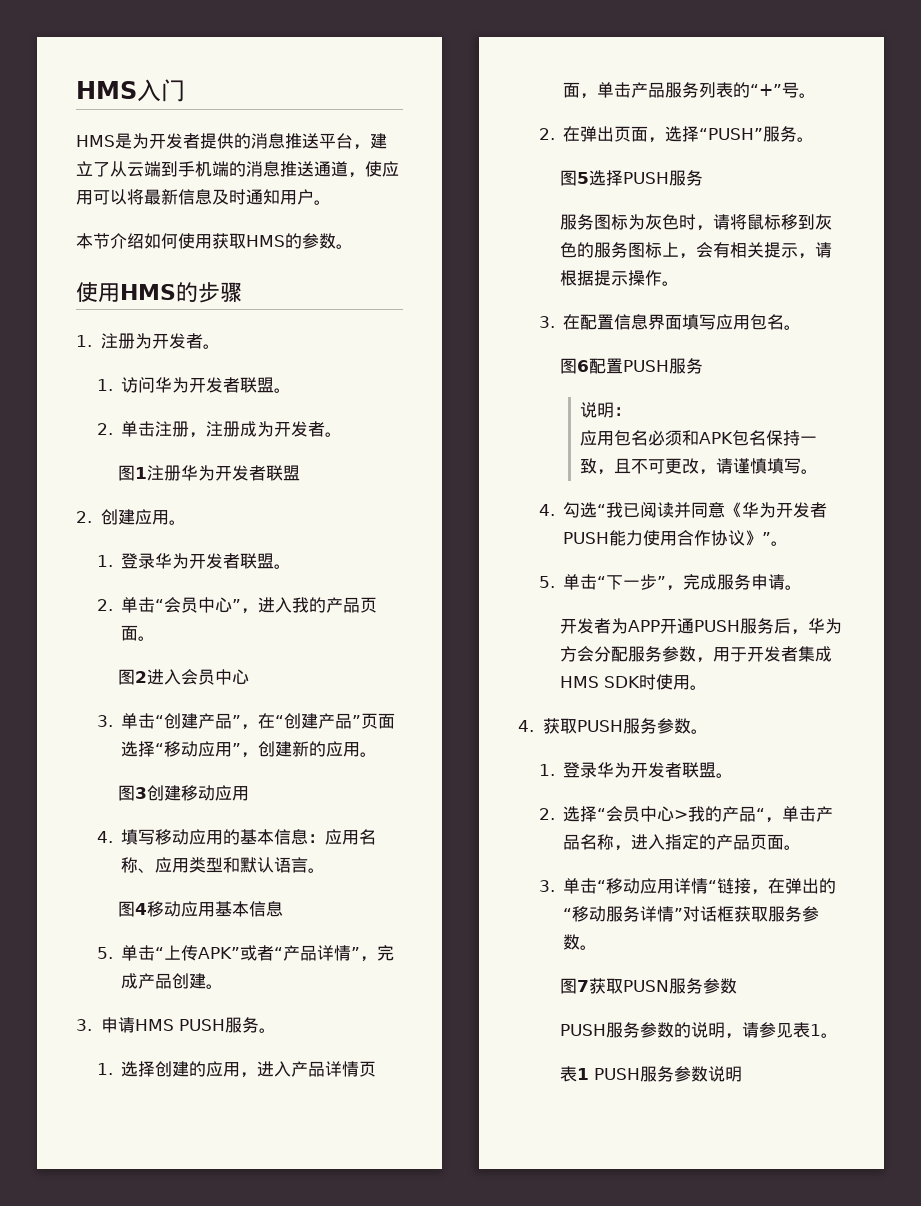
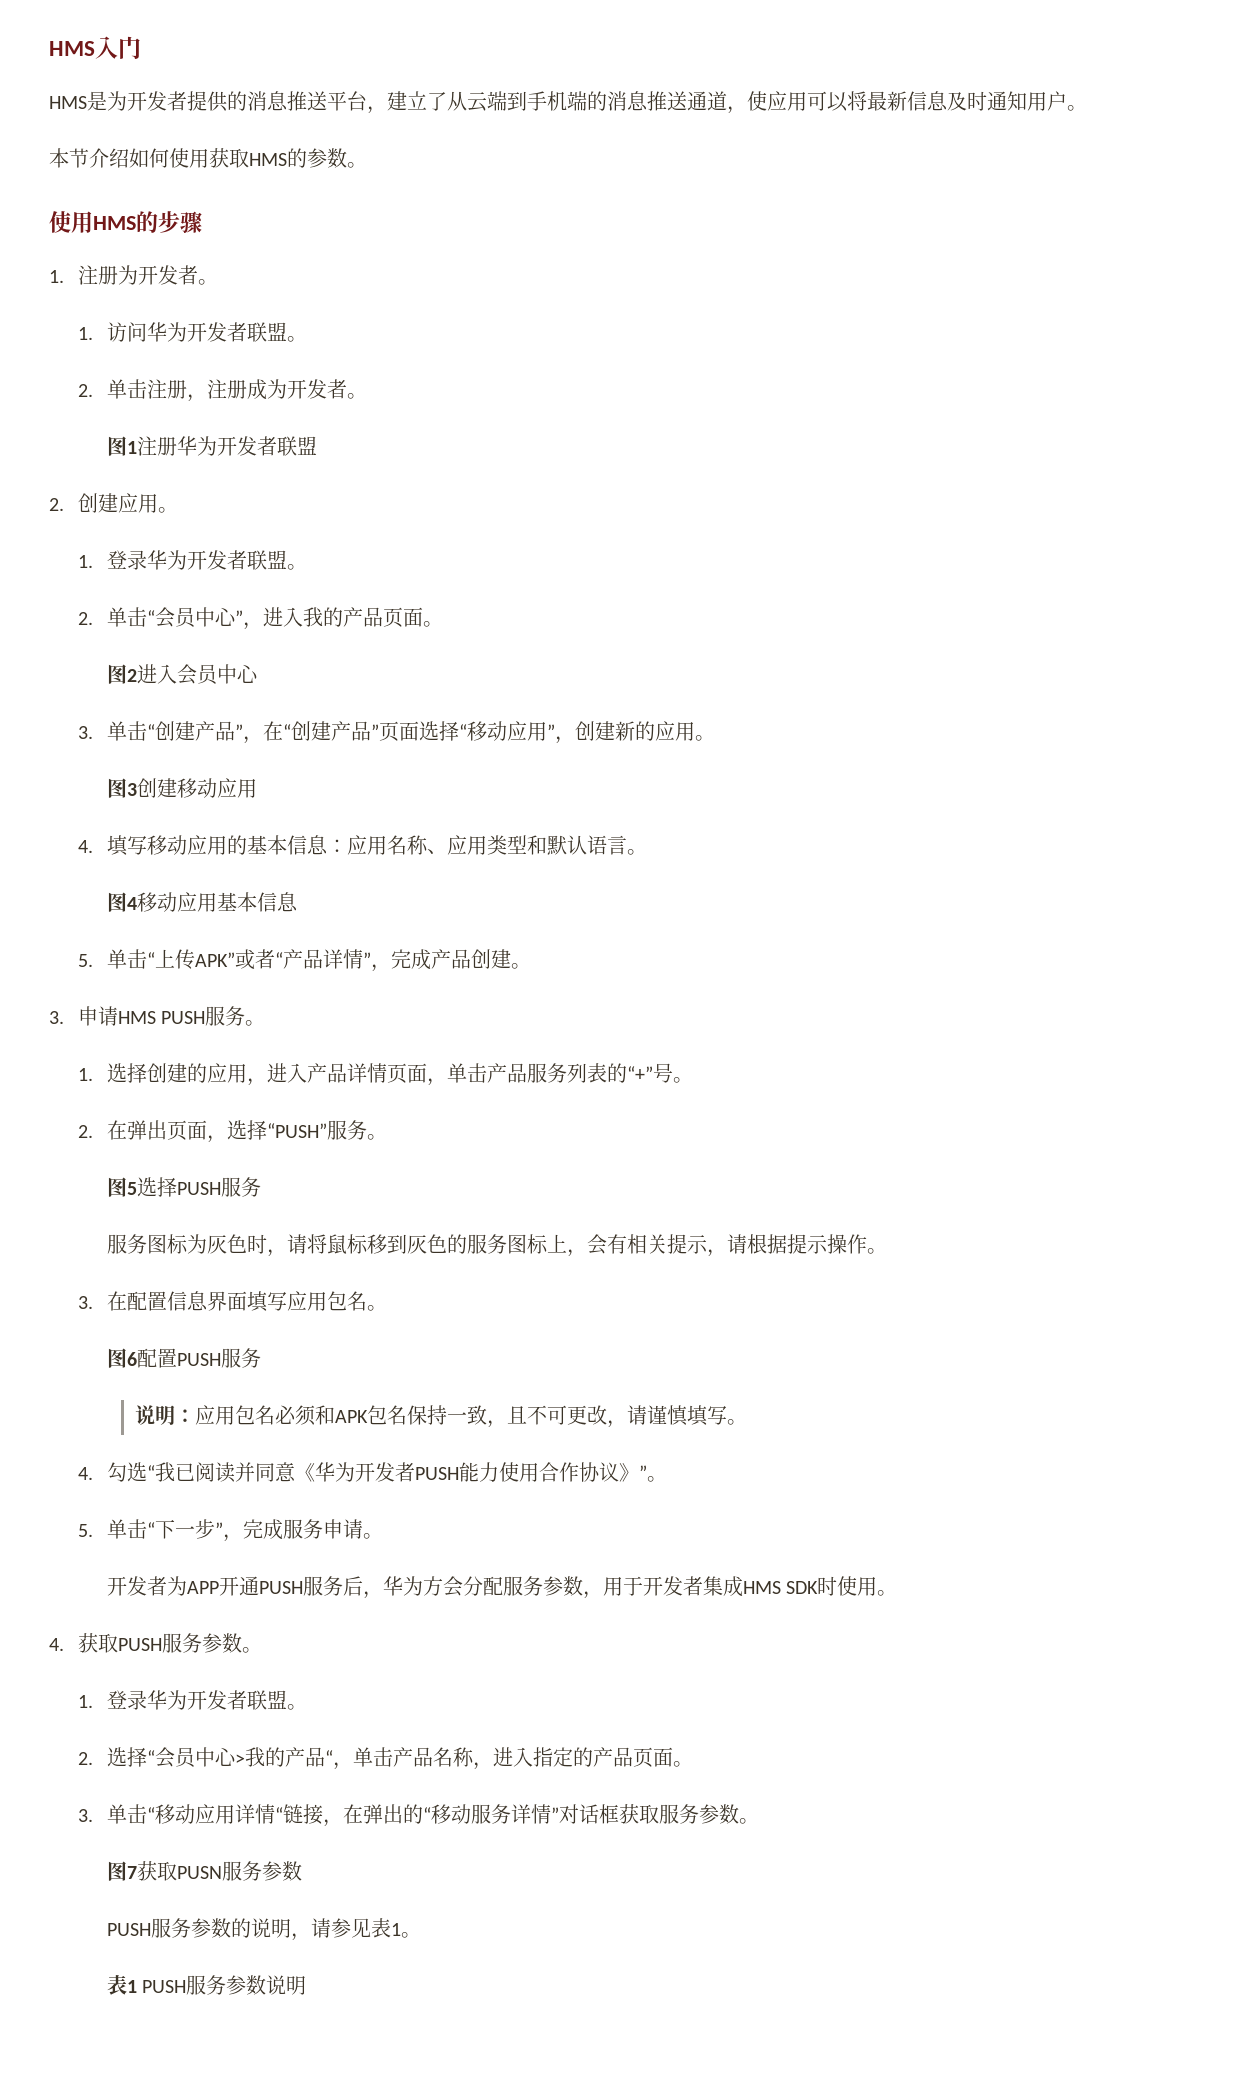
(632, 411) // -> (196, 1416) none

